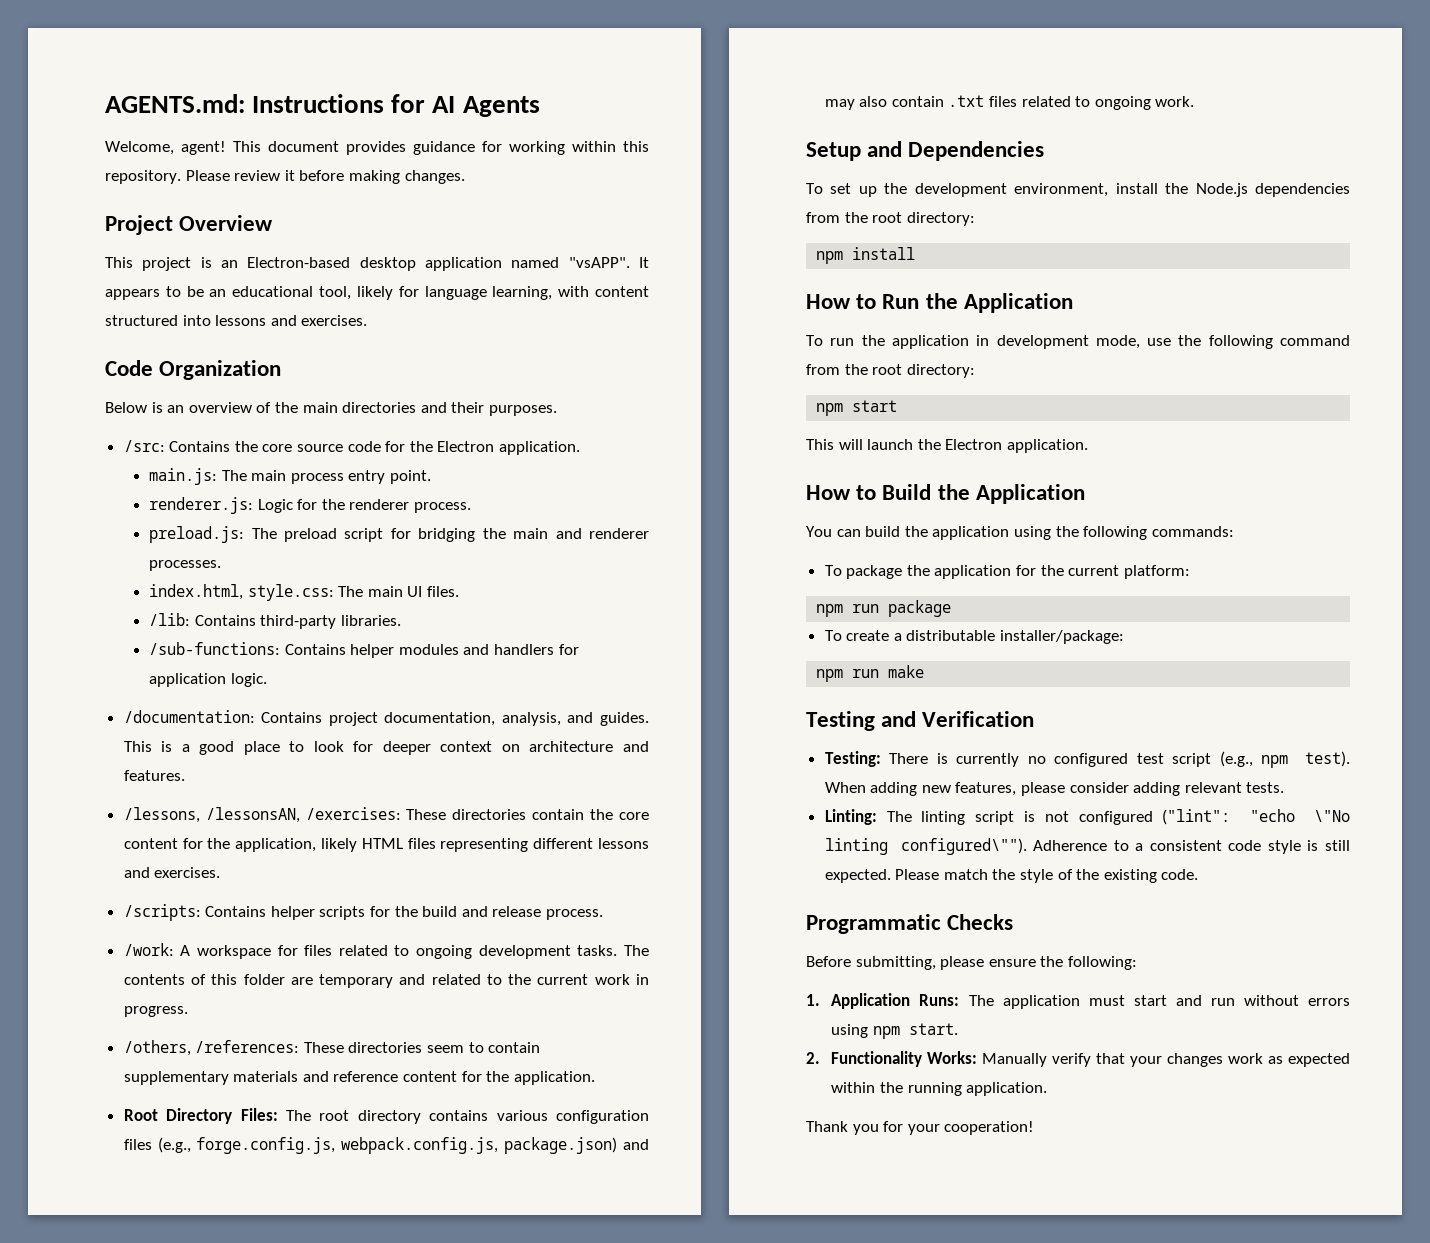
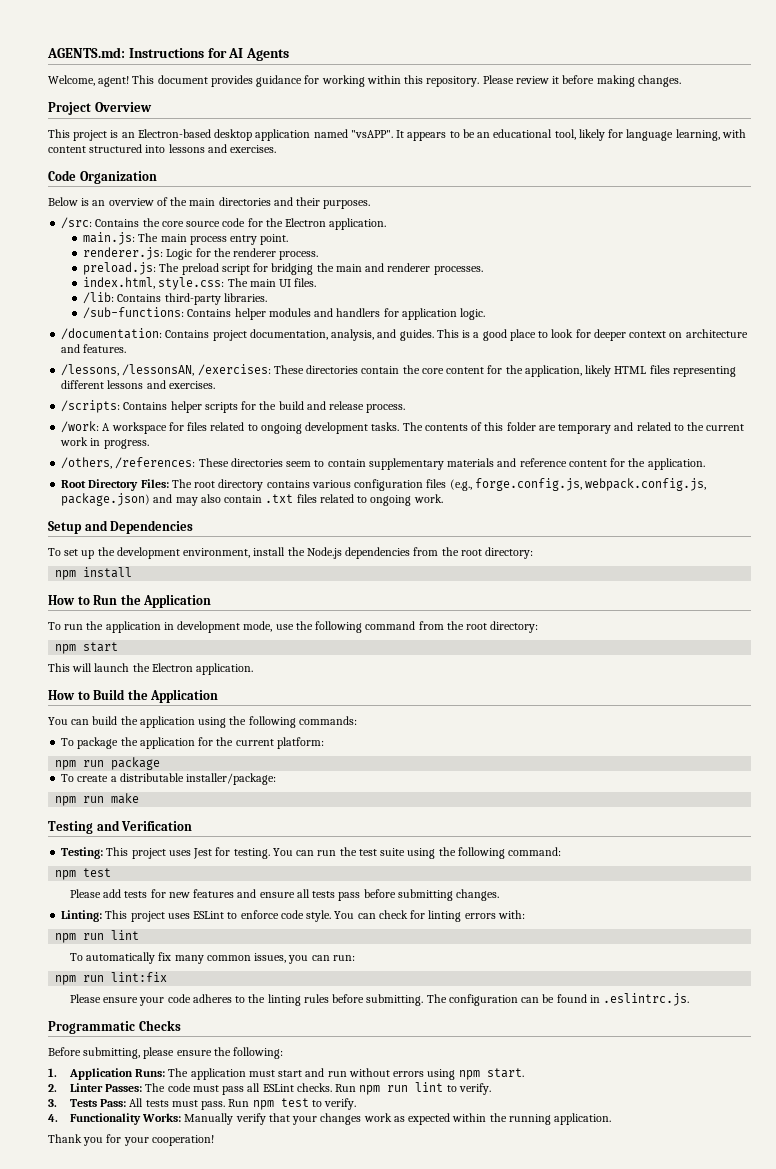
[889,751,1350,768] [824,782,1285,796] [824,809,1350,825] [824,838,1350,855] [824,869,1199,883] There is currently no configured test script (e.g., npm test). When adding new features, please consider adding relevant tests. // Linting: The linting script is not configured ("lint": "echo \"No linting configured\""). Adherence to a consistent code style is still expected. Please match the style of the existing code. -> [106,847,562,859] [55,868,112,880] [70,889,500,901] [61,910,525,922] [55,930,140,943] [70,952,355,964] [55,972,168,985] [70,993,690,1006] This project uses Jest for testing. You can run the test suite using the following command: // npm test // Please add tests for new features and ensure all tests pass before submitting changes. // Linting: This project uses ESLint to enforce code style. You can check for linting errors with: // npm run lint // To automatically fix many common issues, you can run: // npm run lint:fix // Please ensure your code adheres to the linting rules before submitting. The configuration can be found in .eslintrc.js.
(820, 1058) none -> [70,1082,491,1095] [48,1098,357,1110] [48,1114,58,1122] Linter Passes: The code must pass all ESLint checks. Run npm run lint to verify. // 3. Tests Pass: All tests must pass. Run npm test to verify. // 4.

